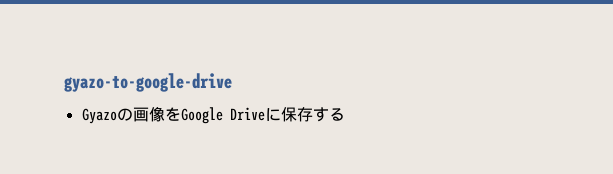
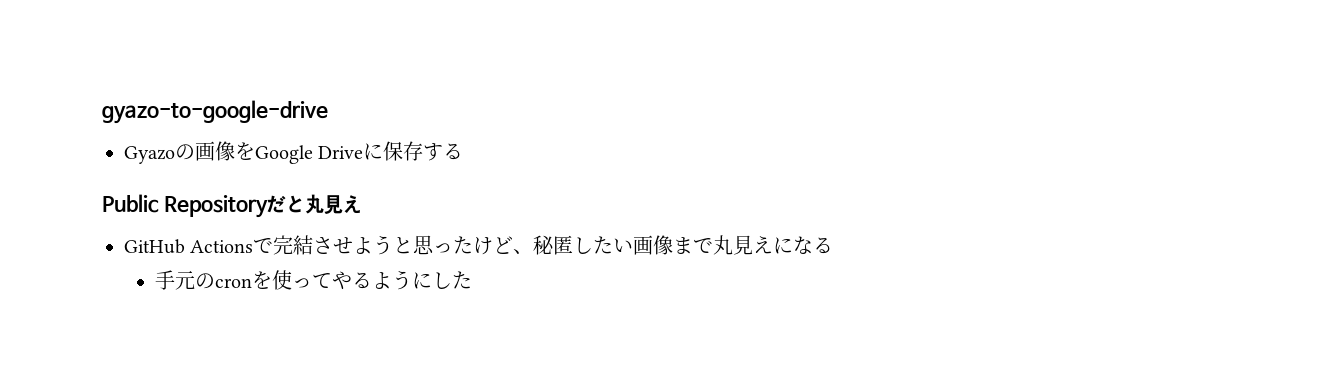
(345, 114) none -> [102,194,362,218] [124,235,834,255] [155,270,473,290] // Public Repositoryだと丸見え // GitHub Actionsで完結させようと思ったけど、秘匿したい画像まで丸見えになる // 手元のcronを使ってやるようにした

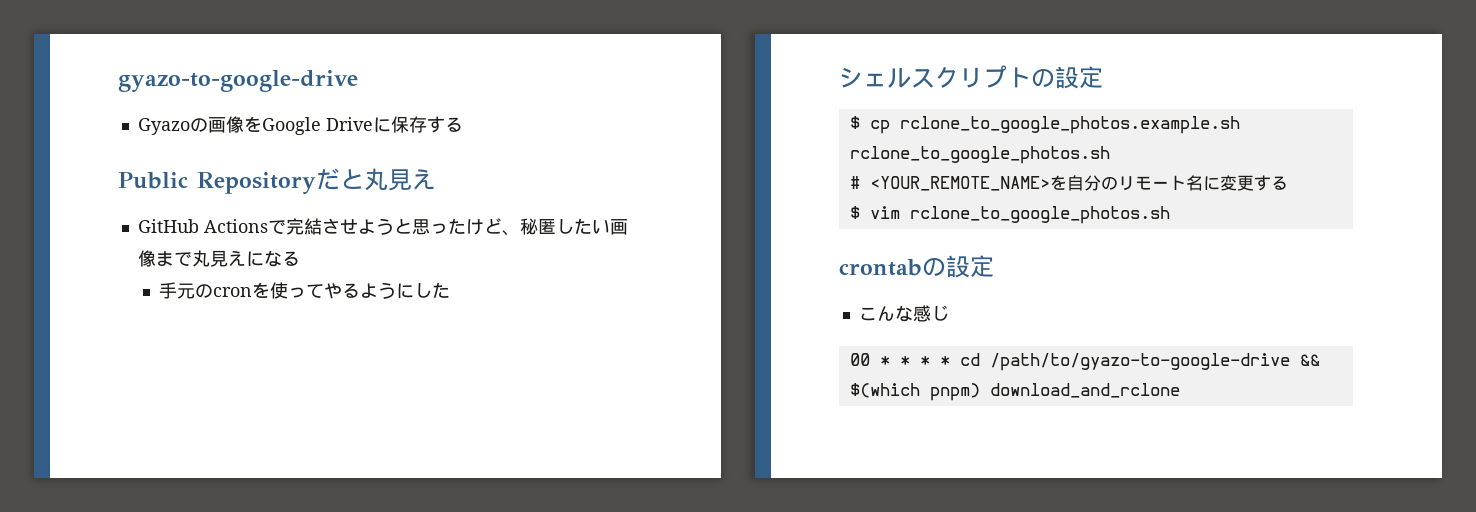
(473, 280) none -> [839,65,1103,89] [849,116,1240,134] [849,146,1110,164] [849,175,1288,191] [849,206,1170,224] [839,255,994,278] [858,305,949,322] [849,353,1320,371] [849,383,1180,401] // シェルスクリプトの設定 // $ cp rclone_to_google_photos.example.sh rclone_to_google_photos.sh // # <YOUR_REMOTE_NAME>を自分のリモート名に変更する // $ vim rclone_to_google_photos.sh // crontabの設定 // こんな感じ // 00 * * * * cd /path/to/gyazo-to-google-drive && $(which pnpm) download_and_rclone

